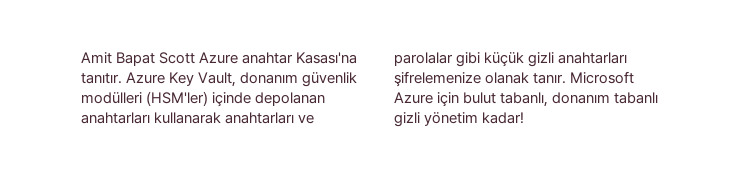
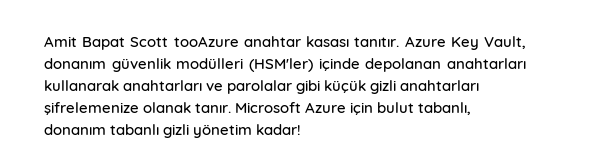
[199,52,358,64] Azure anahtar Kasası'na -> [173,36,350,47] tooAzure anahtar kasası

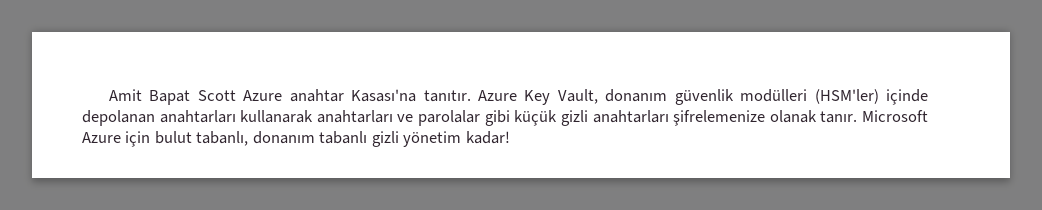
[173,36,350,47] tooAzure anahtar kasası -> [243,89,417,102] Azure anahtar Kasası'na

